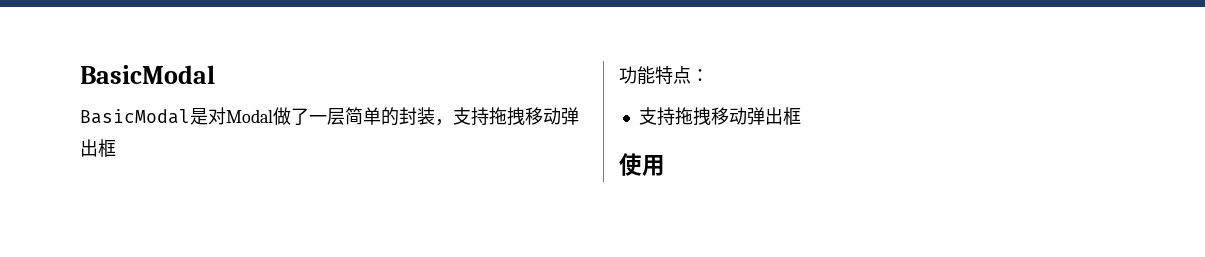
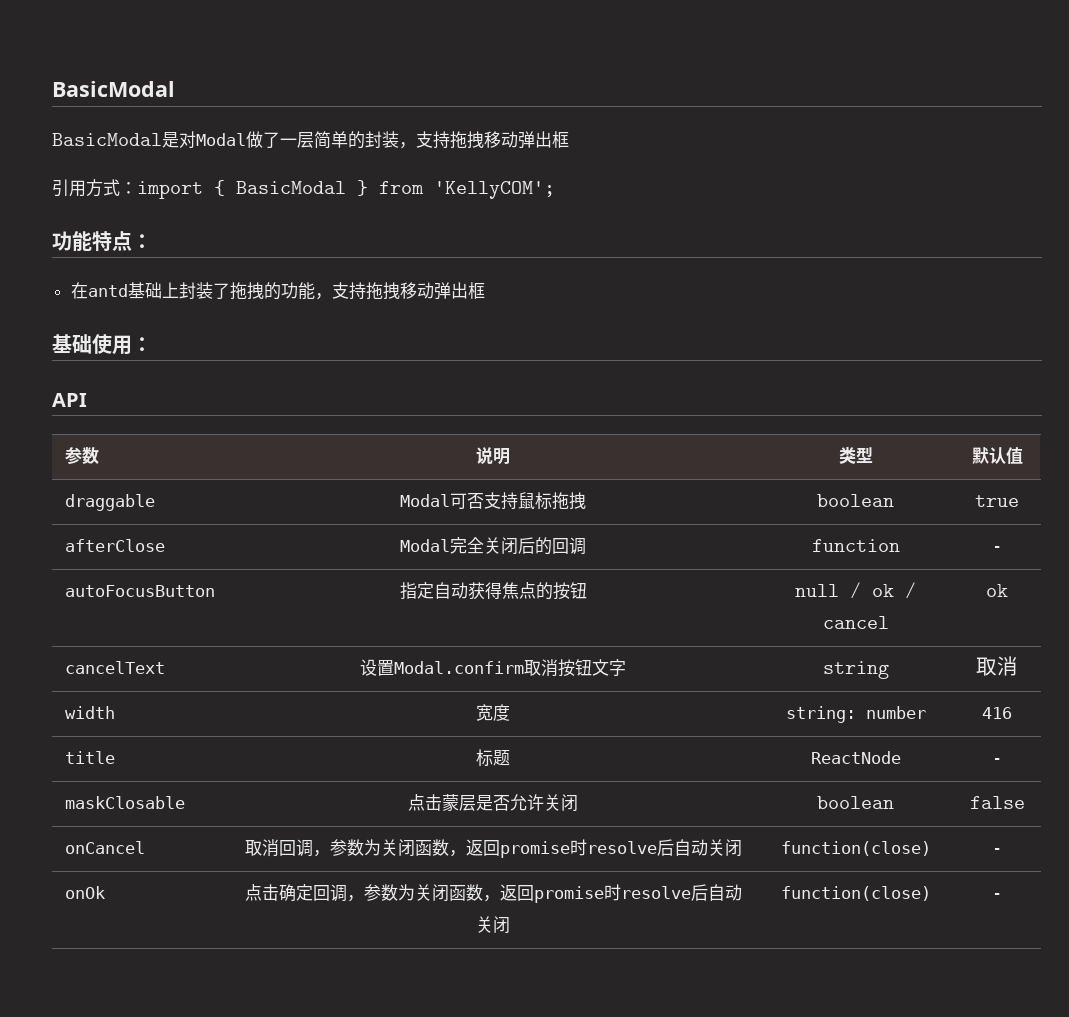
[619,66,709,85] [638,107,801,126] [619,153,665,176] 功能特点： // 支持拖拽移动弹出框 // 使用 -> [52,179,555,199] [52,231,152,252] [70,282,485,300] [52,334,152,355] [52,393,87,407] [64,447,99,464] [476,447,510,465] [838,447,873,464] [971,447,1023,465] [64,494,155,511] [400,492,586,510] [817,494,894,507] [975,495,1019,507] [64,539,165,552] [400,537,586,555] [811,539,900,552] [992,546,1002,552] [64,585,215,597] [399,582,587,600] [795,582,916,599] [822,616,889,629] [986,584,1008,597] [64,661,165,674] [360,659,626,677] [822,661,889,679] [976,656,1018,676] [64,706,115,719] [476,704,510,721] [785,706,926,723] [982,707,1012,719] [64,751,115,764] [476,749,510,767] [810,751,901,764] [992,758,1002,764] [64,796,185,809] [408,794,578,812] [817,796,894,809] [969,796,1025,809] [64,841,145,854] [244,839,742,858] [780,841,931,856] [992,848,1002,854] [64,886,105,899] [244,884,742,903] [476,916,510,934] [780,886,931,901] [992,893,1002,899] 引用方式：import { BasicModal } from 'KellyCOM'; // 功能特点： // 在antd基础上封装了拖拽的功能，支持拖拽移动弹出框 // 基础使用： // API // 参数 | 说明 | 类型 | 默认值 // draggable | Modal可否支持鼠标拖拽 | boolean | true // afterClose | Modal完全关闭后的回调 | function | - // autoFocusButton | 指定自动获得焦点的按钮 | null / ok / cancel | ok // cancelText | 设置Modal.confirm取消按钮文字 | string | 取消 // width | 宽度 | string: number | 416 // title | 标题 | ReactNode | - // maskClosable | 点击蒙层是否允许关闭 | boolean | false // onCancel | 取消回调，参数为关闭函数，返回promise时resolve后自动关闭 | function(close) | - // onOk | 点击确定回调，参数为关闭函数，返回promise时resolve后自动关闭 | function(close) | -

